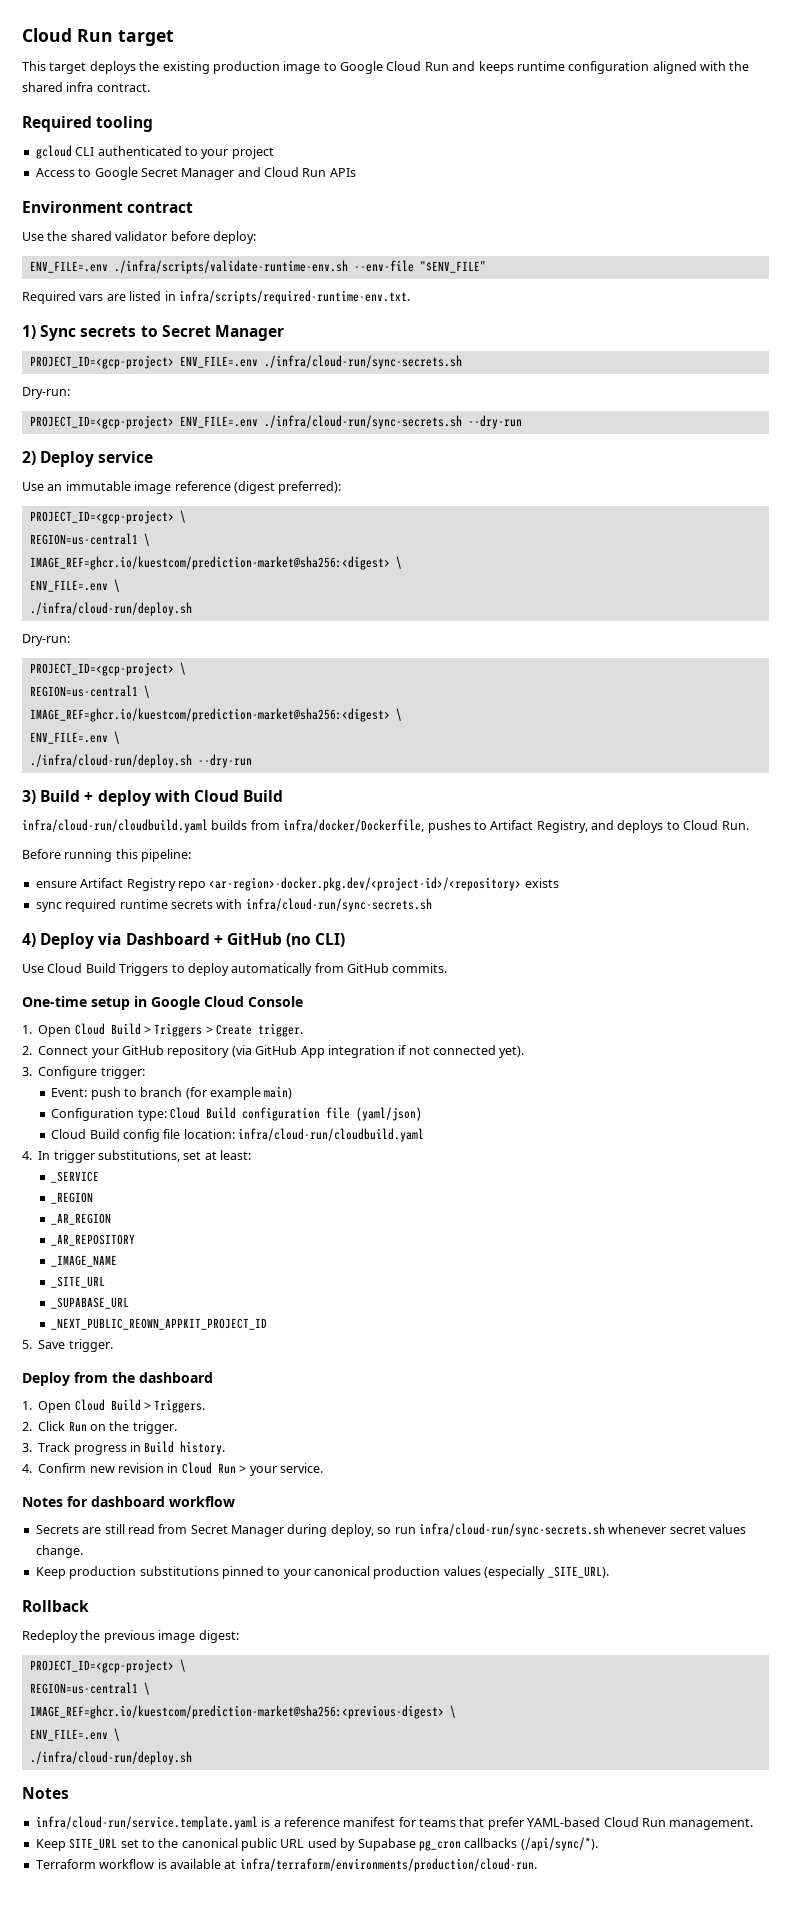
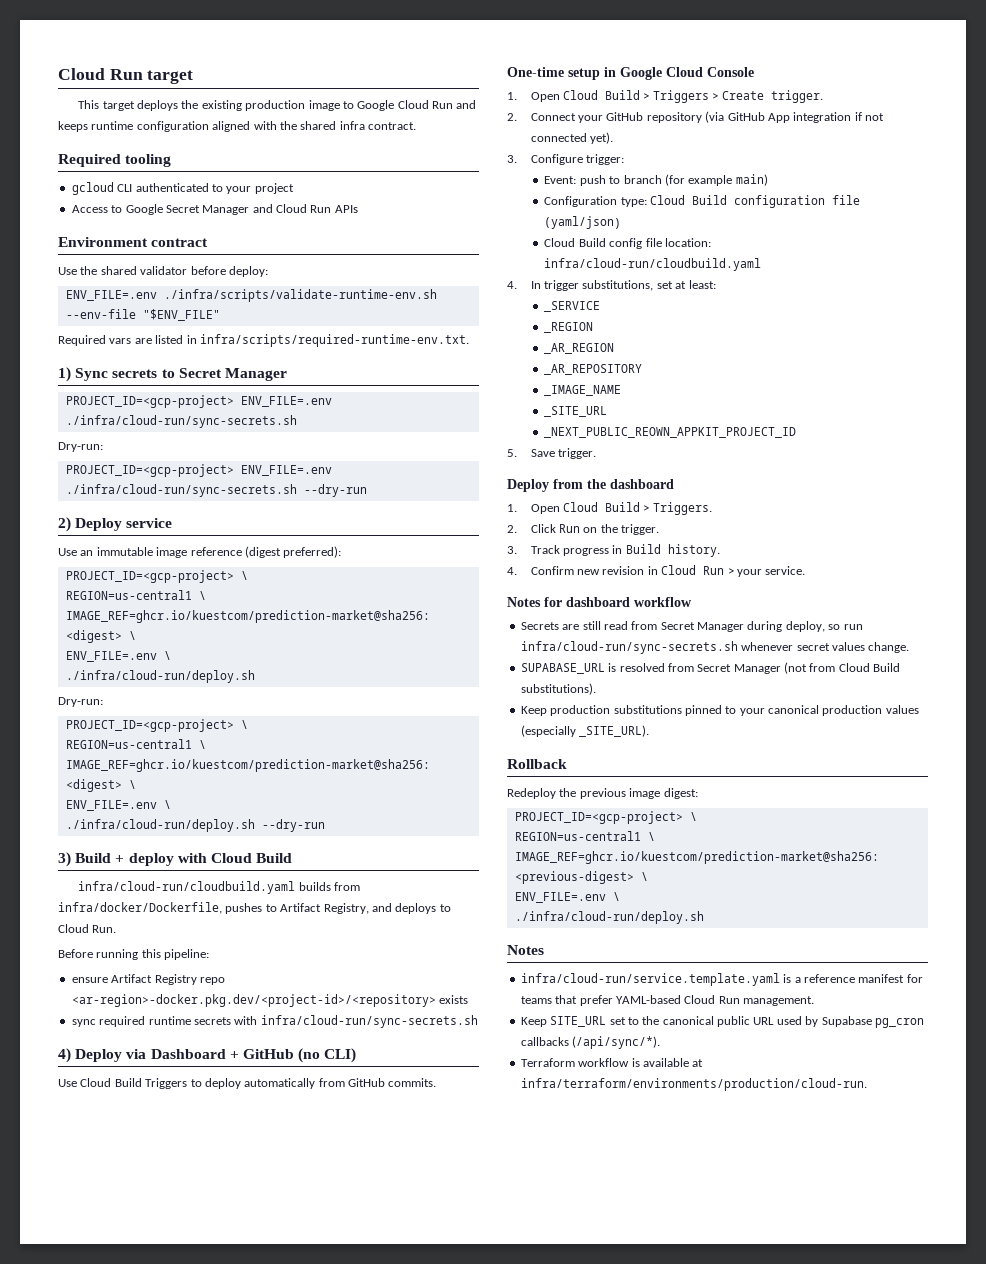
[51,1297,130,1309] // _SUPABASE_URL -> (608, 411) none
(83, 1551) none -> [520,662,901,674] [520,683,596,695] // SUPABASE_URL is resolved from Secret Manager (not from Cloud Build substitutions).

